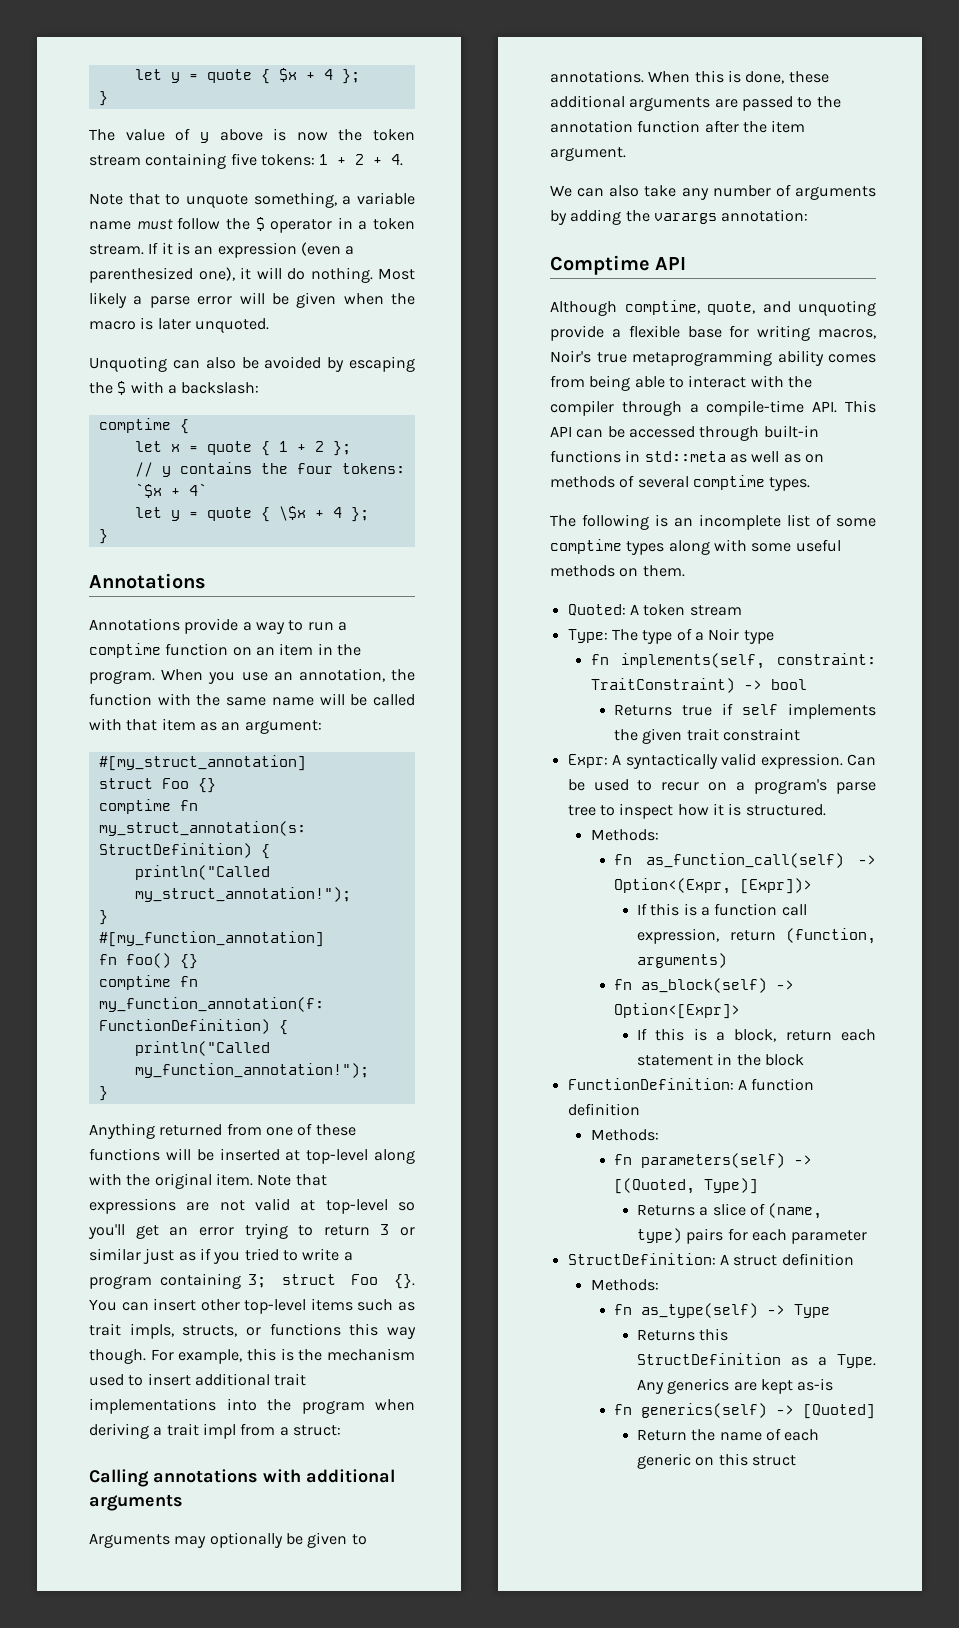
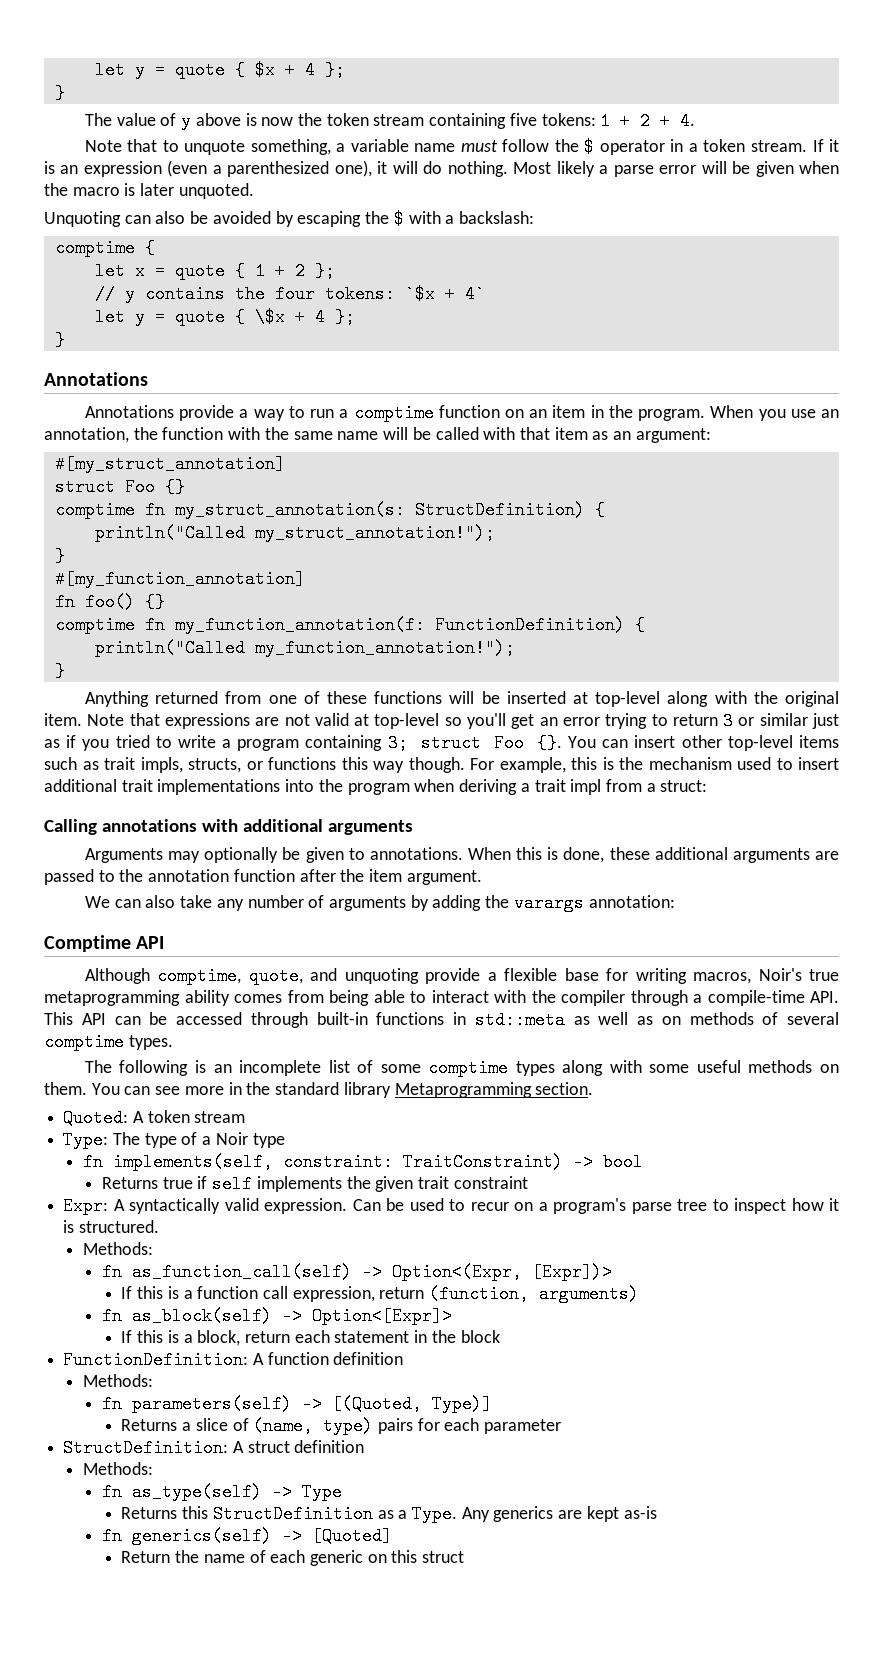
(685, 571) none -> [91,1082,594,1098] You can see more in the standard library Metaprogramming section.

